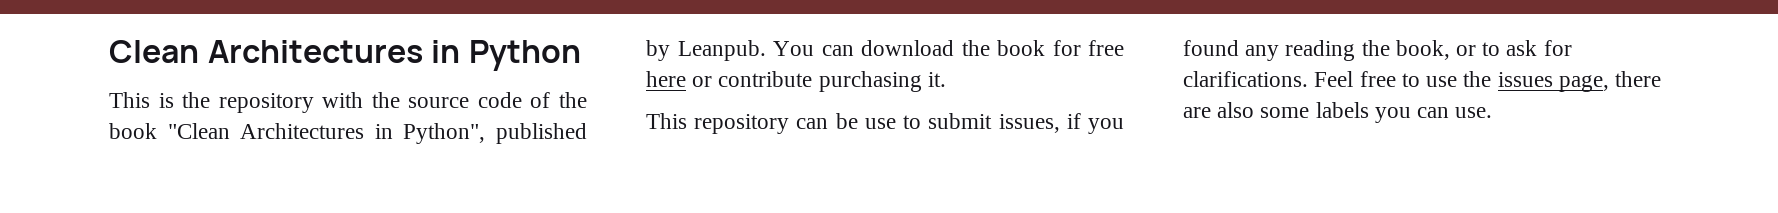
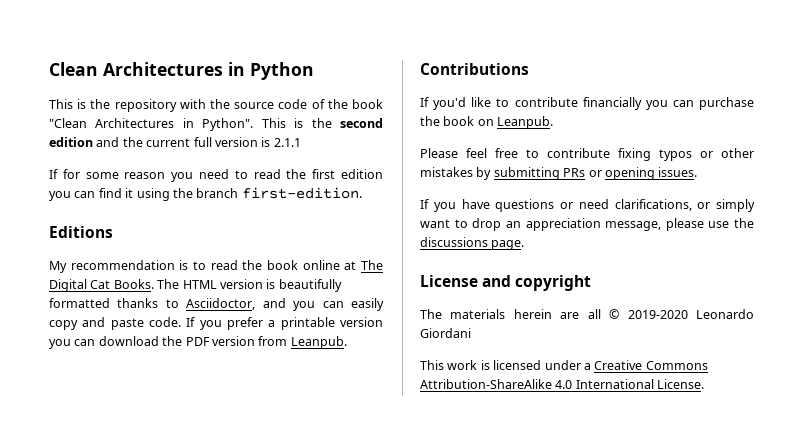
[403,123,587,144] [646,40,1124,61] [646,71,946,92] [646,113,1124,134] [1183,40,1572,61] [1183,71,1661,92] [1183,102,1493,123] Python", published by Leanpub. You can download the book for free here or contribute purchasing it. // This repository can be use to submit issues, if you found any reading the book, or to ask for clarifications. Feel free to use the issues page, there are also some labels you can use. -> [202,118,383,131] [49,137,301,147] [49,169,384,182] [49,187,362,201] [49,226,113,238] [49,260,383,273] [49,279,342,292] [49,298,384,311] [49,317,384,330] [49,336,347,349] [420,63,529,75] [420,97,754,110] [420,116,554,129] [420,148,754,161] [420,167,698,180] [420,199,755,212] [420,218,754,231] [420,237,525,250] [420,275,592,291] [420,309,754,319] [420,328,471,338] [420,360,708,370] [420,379,705,389] Python". This is the second edition and the current full version is 2.1.1 // If for some reason you need to read the first edition you can find it using the branch first-edition. // Editions // My recommendation is to read the book online at The Digital Cat Books. The HTML version is beautifully formatted thanks to Asciidoctor, and you can easily copy and paste code. If you prefer a printable version you can download the PDF version from Leanpub. // Contributions // If you'd like to contribute financially you can purchase the book on Leanpub. // Please feel free to contribute fixing typos or other mistakes by submitting PRs or opening issues. // If you have questions or need clarifications, or simply want to drop an appreciation message, please use the discussions page. // License and copyright // The materials herein are all © 2019-2020 Leonardo Giordani // This work is licensed under a Creative Commons Attribution-ShareAlike 4.0 International License.

